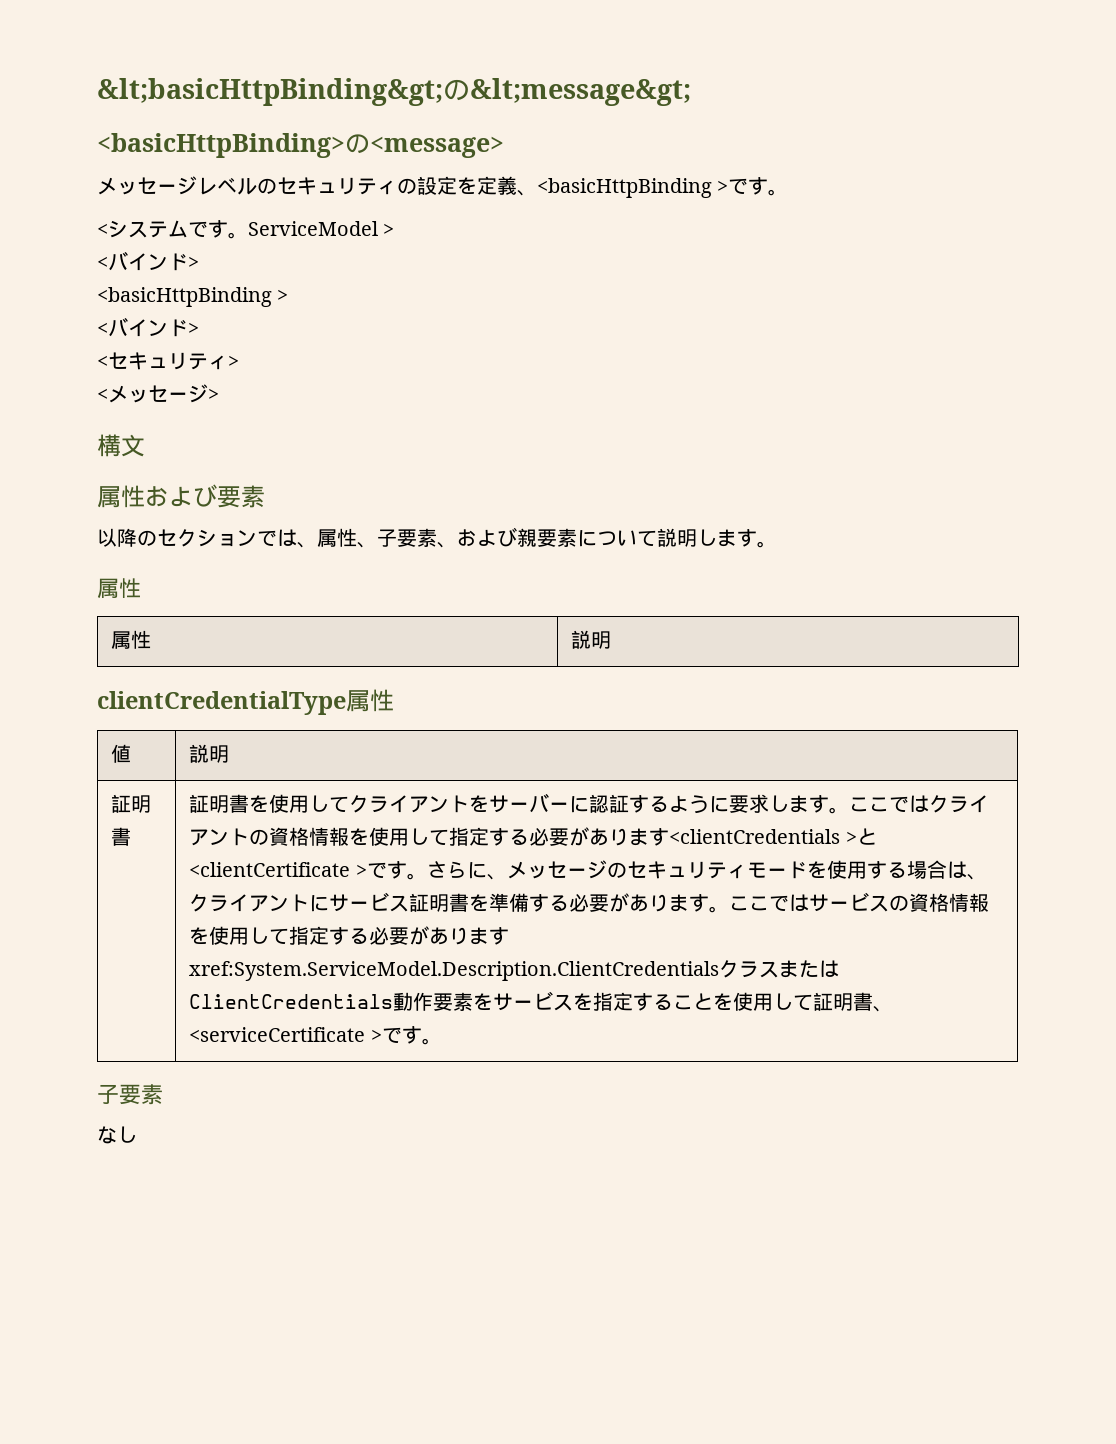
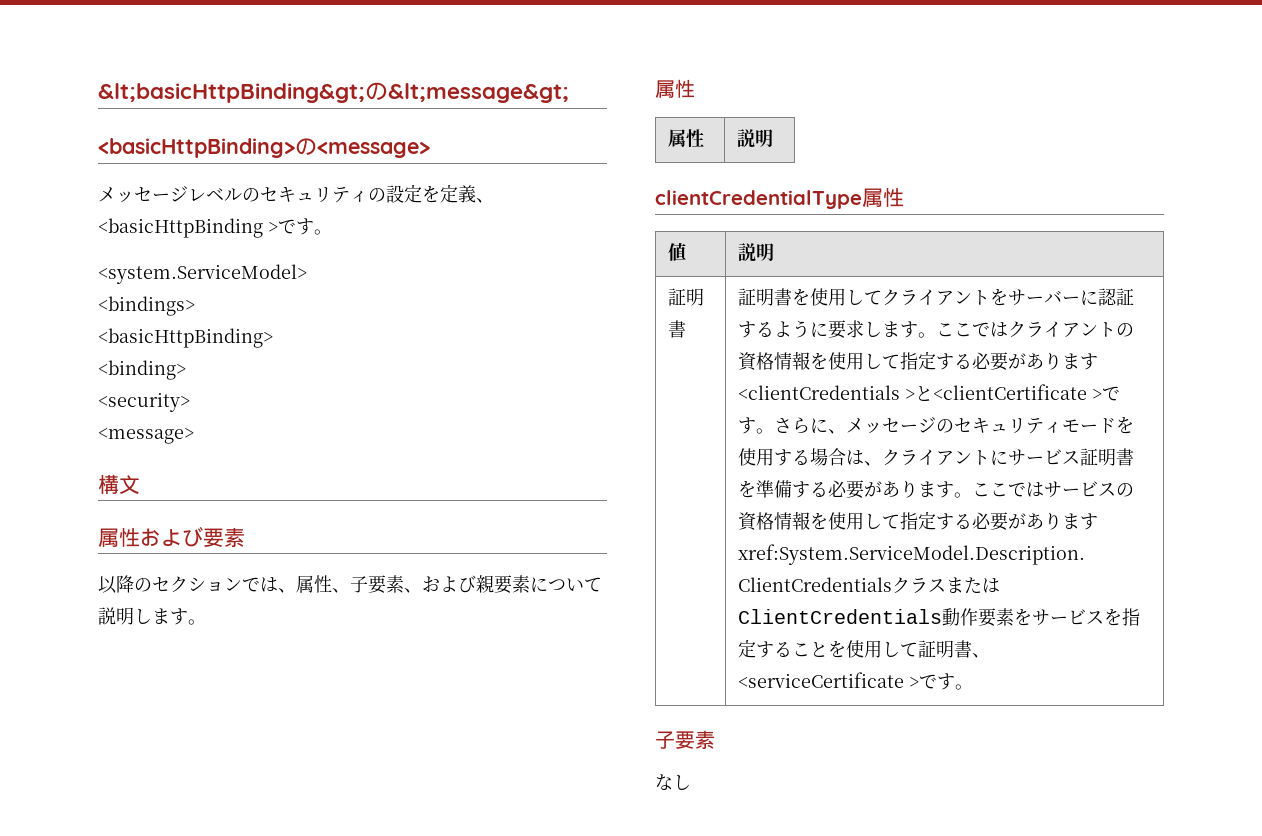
[97,220,395,239] [97,251,199,271] [97,287,289,307] [97,317,199,337] [97,352,239,370] [97,384,219,403] <システムです。ServiceModel > // <バインド> // <basicHttpBinding > // <バインド> // <セキュリティ> // <メッセージ> -> [98,264,307,284] [98,296,195,316] [98,328,273,348] [98,360,186,380] [98,392,190,412] [98,428,194,444] <system.ServiceModel> // <bindings> // <basicHttpBinding> // <binding> // <security> // <message>

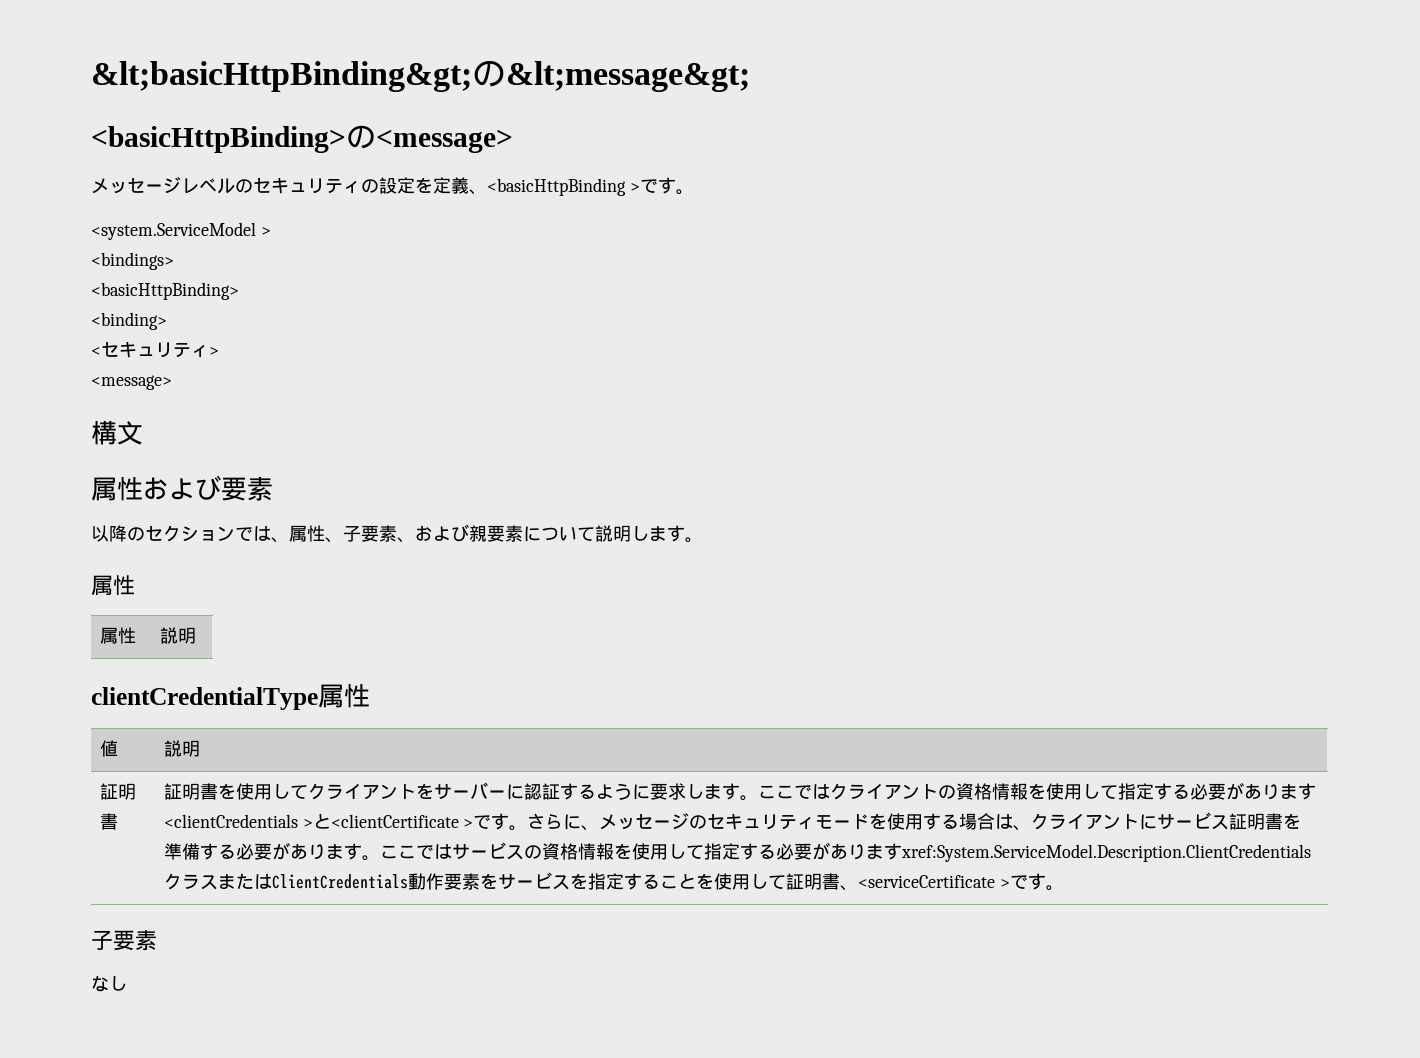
[98,264,307,284] <system.ServiceModel> -> [91,222,271,240] <system.ServiceModel >
[98,392,190,412] <security> -> [91,341,219,358] <セキュリティ>

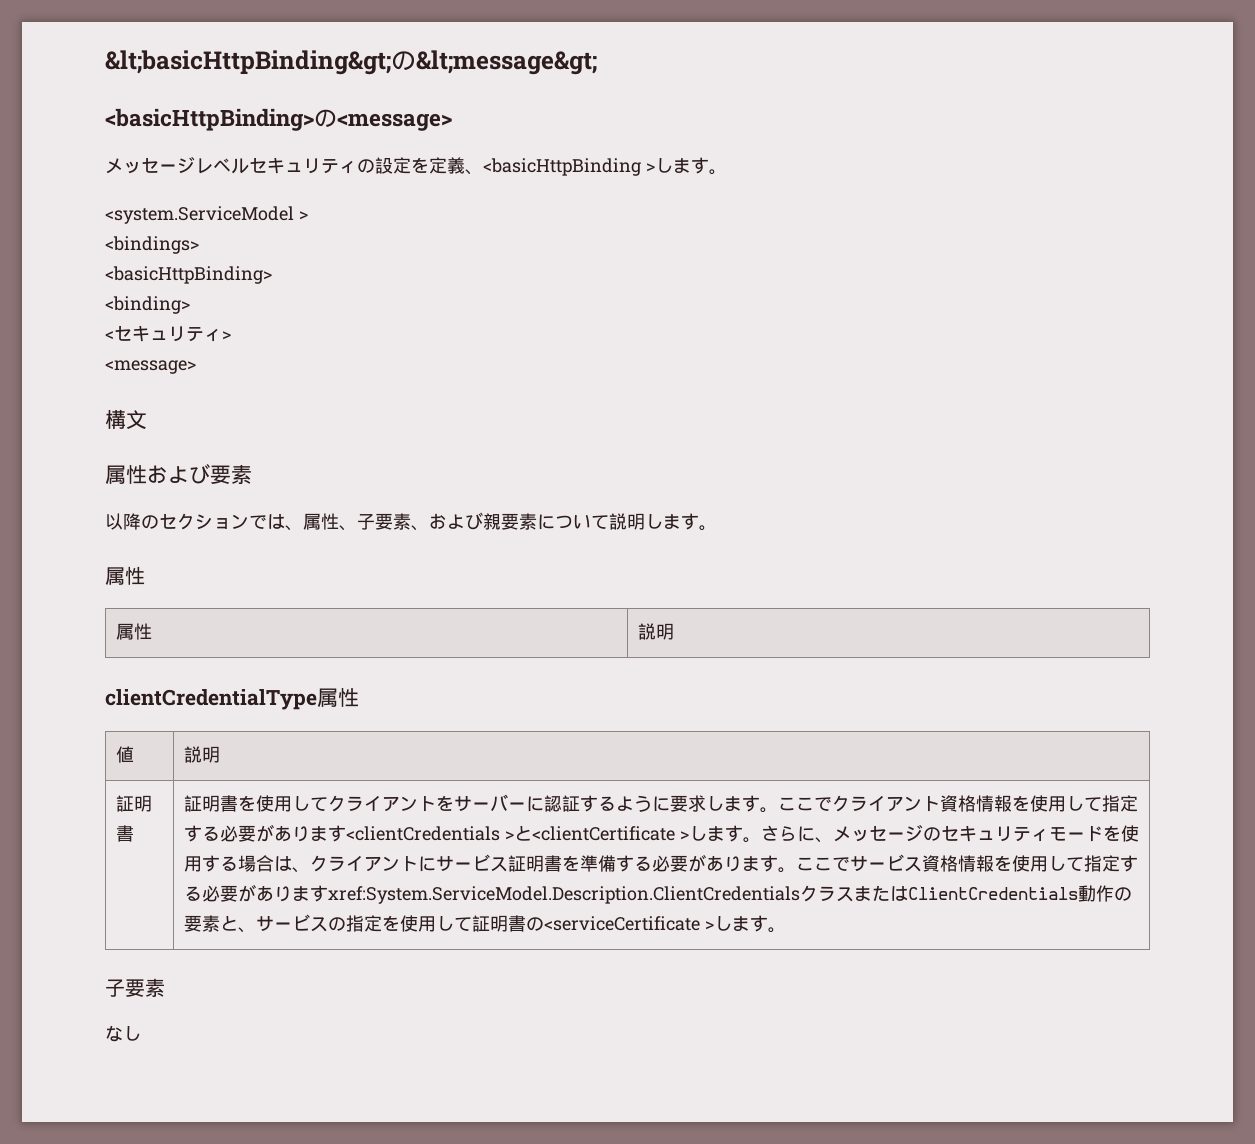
[235,179,253,193] の -> (249, 166) none
[639,179,658,193] で -> [654,158,691,173] しま
[811,783,956,800] はクライアントの -> [831,795,940,812] クライアント
[473,815,492,829] で -> [688,826,725,841] しま
[433,842,542,860] はサービスの -> [849,854,922,872] サービス
[443,872,696,890] 要素をサービスを指定すること -> [1113,887,1132,901] [183,914,382,933] の要素と、サービスの指定
[839,885,858,891] 、 -> [525,917,544,931] の
[1009,875,1028,889] で -> [713,916,750,931] しま

